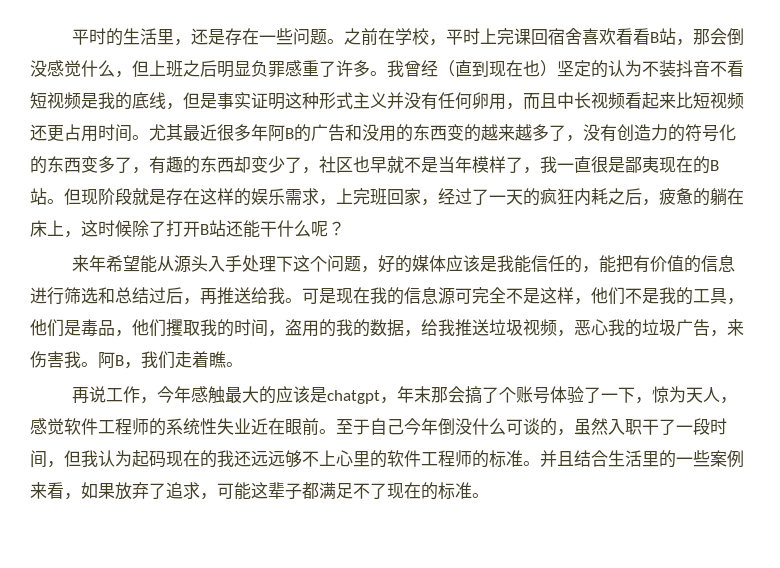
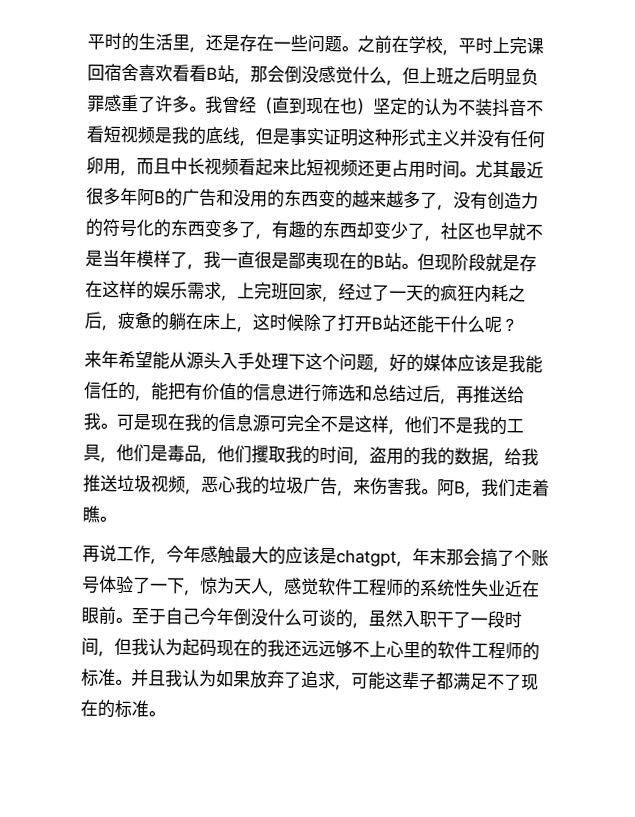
[574,450,744,468] [30,482,81,500] 结合生活里的一些案例来看， -> [165,669,217,687] 我认为

